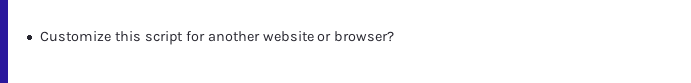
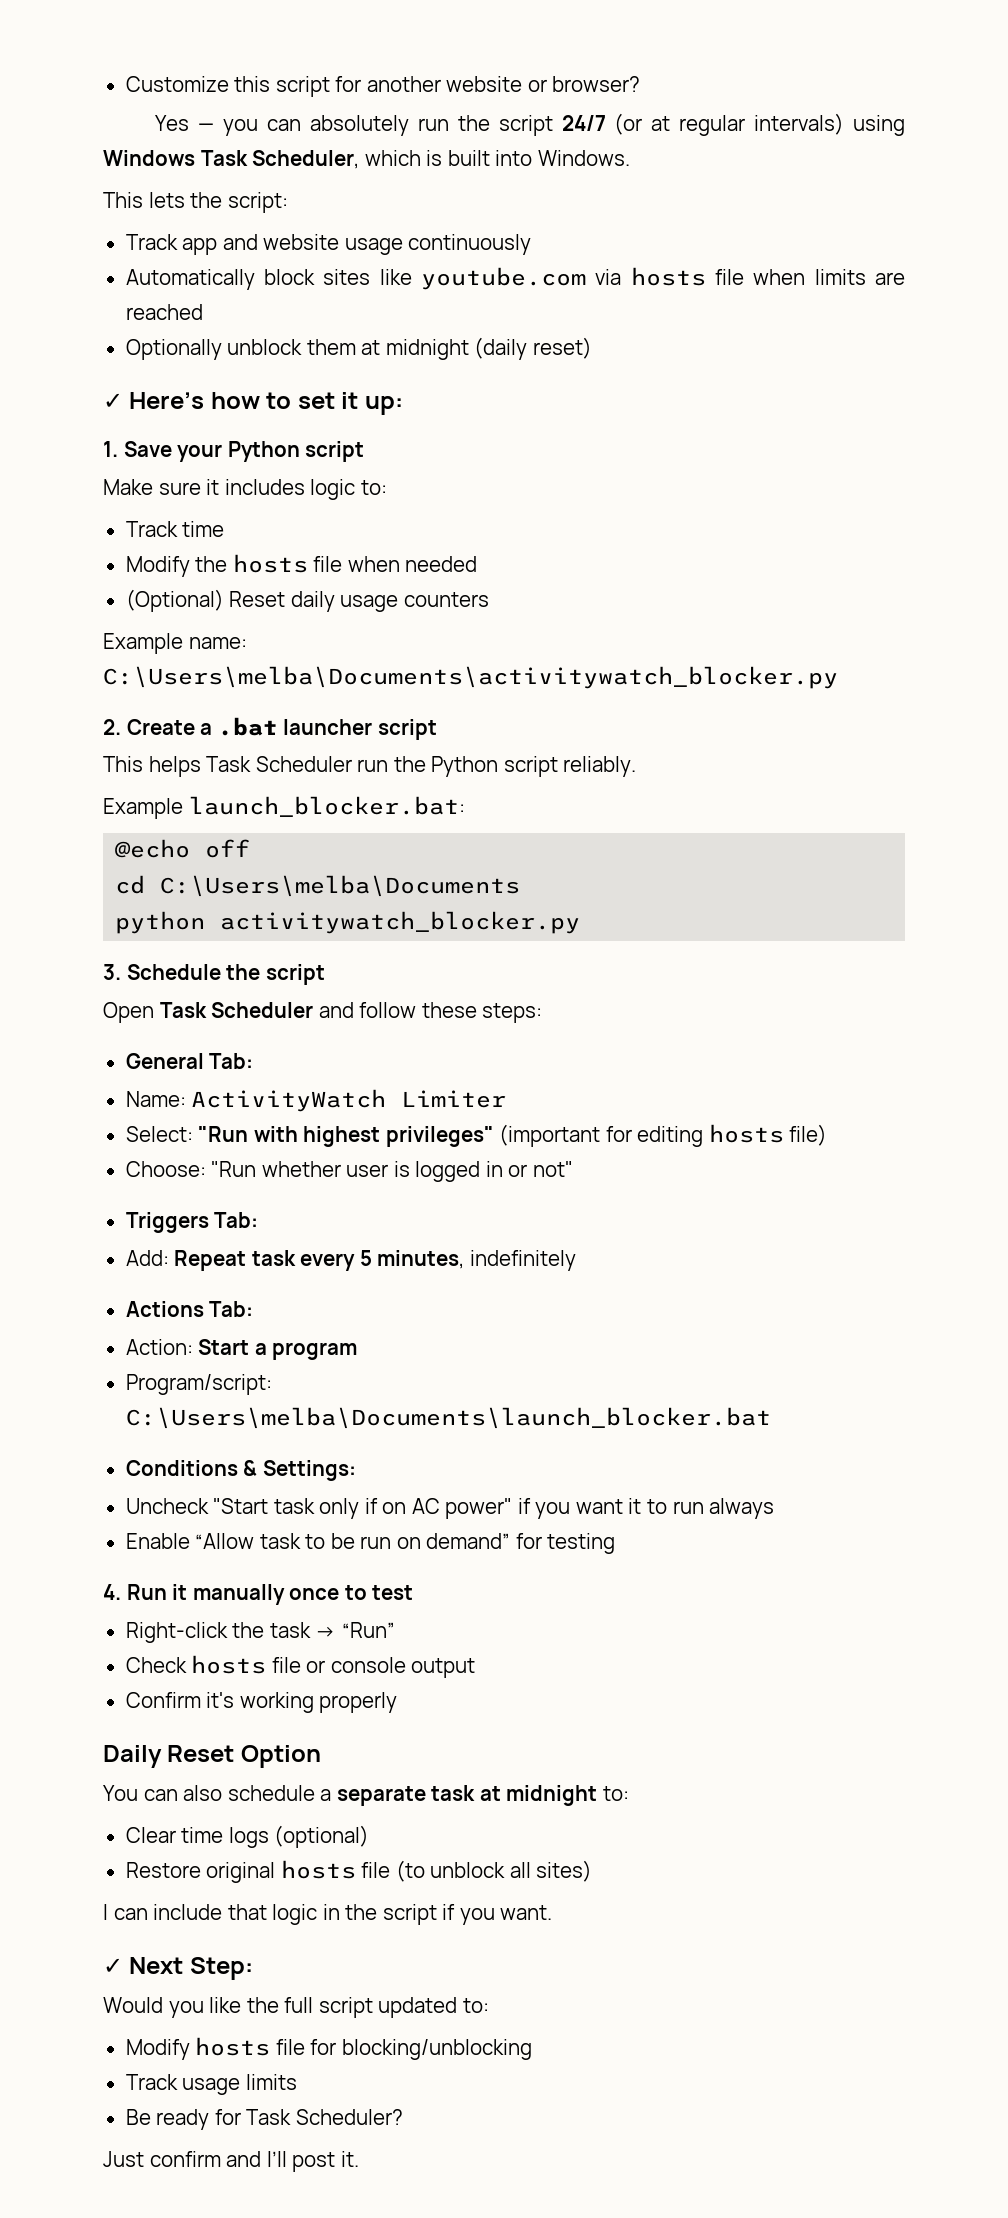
(395, 36) none -> [155,113,905,136] [103,150,630,169] [103,192,288,213] [125,234,532,255] [125,267,906,290] [125,304,203,320] [125,337,592,360] [103,392,403,415] [103,441,365,462] [103,479,387,500] [125,521,225,537] [125,554,478,577] [125,589,489,612] [103,633,247,654] [103,666,838,689] [103,717,437,740] [103,756,637,777] [103,796,465,819] [115,839,251,858] [115,875,521,897] [115,911,581,934] [103,964,325,985] [103,1002,543,1023] [125,1053,254,1069] [125,1089,507,1112] [125,1124,828,1147] [125,1161,573,1182] [125,1212,259,1233] [125,1250,576,1271] [125,1301,254,1317] [125,1339,358,1360] [125,1374,272,1395] [125,1407,771,1429] [125,1460,356,1481] [125,1498,775,1519] [125,1533,616,1554] [103,1584,414,1605] [125,1622,395,1643] [125,1655,476,1678] [125,1692,398,1713] [103,1745,321,1768] [103,1785,629,1806] [125,1825,370,1848] [125,1860,593,1883] [103,1904,553,1925] [103,1957,253,1980] [103,1997,489,2018] [125,2037,532,2060] [125,2074,297,2095] [125,2109,403,2130] [103,2151,359,2172] // Yes — you can absolutely run the script 24/7 (or at regular intervals) using Windows Task Scheduler, which is built into Windows. // This lets the script: // Track app and website usage continuously // Automatically block sites like youtube.com via hosts file when limits are reached // Optionally unblock them at midnight (daily reset) // ✓ Here’s how to set it up: // 1. Save your Python script // Make sure it includes logic to: // Track time // Modify the hosts file when needed // (Optional) Reset daily usage counters // Example name: C:\Users\melba\Documents\activitywatch_blocker.py // 2. Create a .bat launcher script // This helps Task Scheduler run the Python script reliably. // Example launch_blocker.bat: // @echo off // cd C:\Users\melba\Documents // python activitywatch_blocker.py // 3. Schedule the script // Open Task Scheduler and follow these steps: // General Tab: // Name: ActivityWatch Limiter // Select: "Run with highest privileges" (important for editing hosts file) // Choose: "Run whether user is logged in or not" // Triggers Tab: // Add: Repeat task every 5 minutes, indefinitely // Actions Tab: // Action: Start a program // Program/script: C:\Users\melba\Documents\launch_blocker.bat // Conditions & Settings: // Uncheck "Start task only if on AC power" if you want it to run always // Enable “Allow task to be run on demand” for testing // 4. Run it manually once to test // Right-click the task → “Run” // Check hosts file or console output // Confirm it's working properly // Daily Reset Option // You can also schedule a separate task at midnight to: // Clear time logs (optional) // Restore original hosts file (to unblock all sites) // I can include that logic in the script if you want. // ✓ Next Step: // Would you like the full script updated to: // Modify hosts file for blocking/unblocking // Track usage limits // Be ready for Task Scheduler? // Just confirm and I’ll post it.

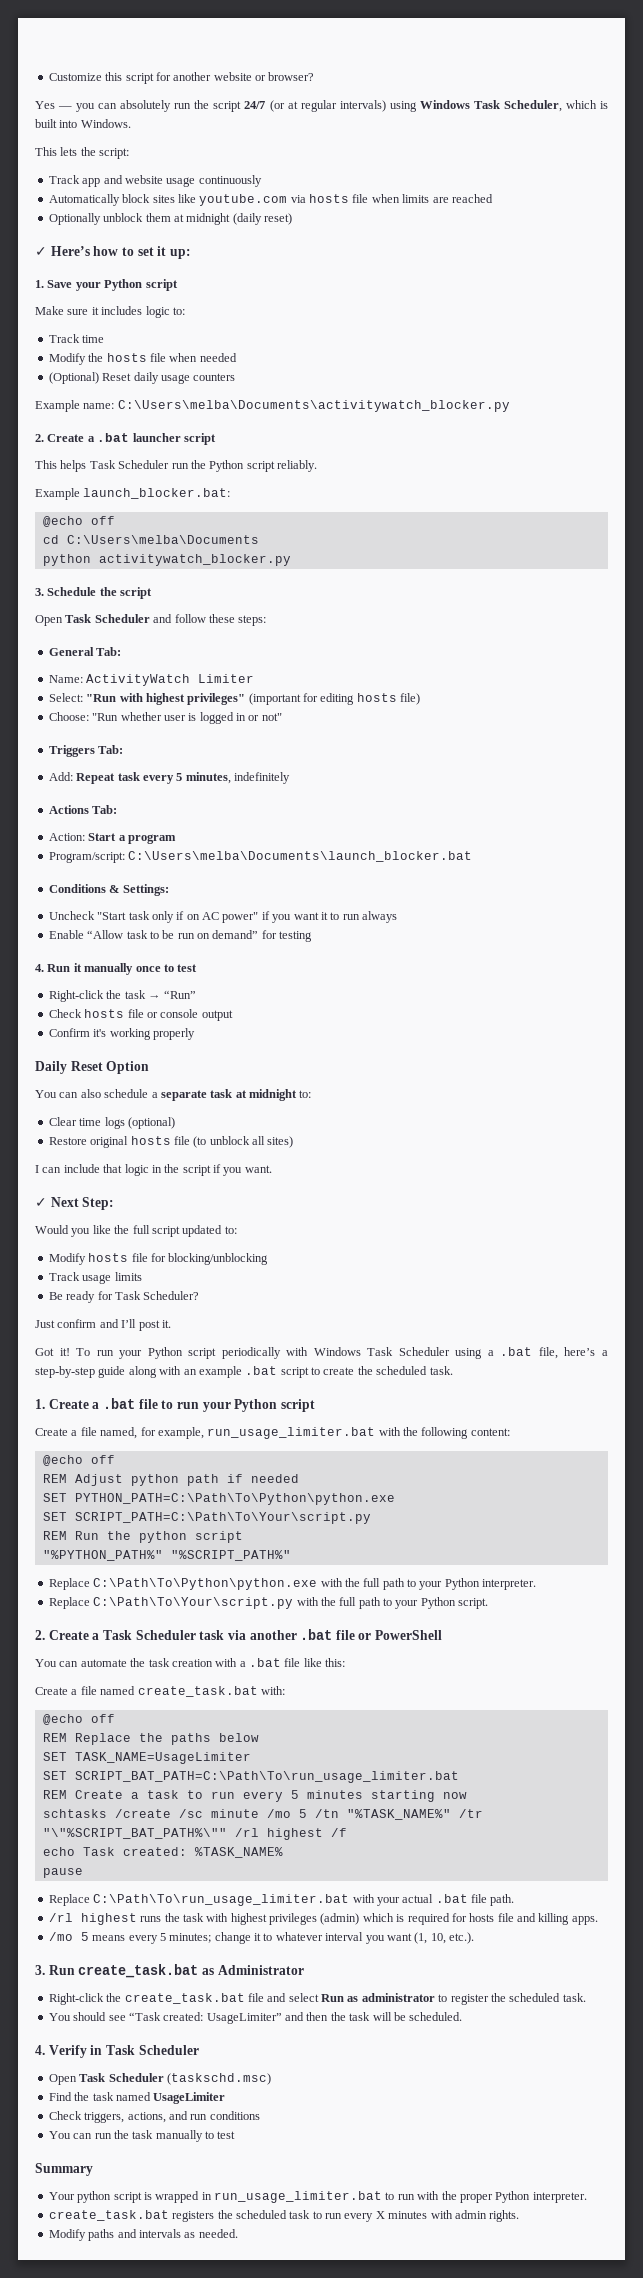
(359, 2159) none -> [35,1347,608,1359] [35,1366,453,1378] [35,1398,315,1412] [35,1427,510,1439] [42,1455,115,1466] [42,1474,299,1486] [42,1493,395,1505] [42,1512,371,1524] [42,1531,243,1543] [42,1550,291,1561] [48,1578,537,1590] [48,1597,489,1609] [35,1629,443,1640] [35,1658,346,1667] [35,1686,285,1697] [42,1714,115,1725] [42,1733,259,1745] [42,1752,251,1764] [42,1771,459,1783] [42,1790,467,1802] [42,1809,483,1820] [42,1828,347,1840] [42,1847,283,1858] [42,1868,83,1878] [48,1894,515,1906] [48,1913,598,1925] [48,1932,474,1944] [35,1964,304,1978] [48,1993,586,2005] [48,2012,463,2024] [35,2045,199,2058] [48,2073,271,2085] [48,2092,226,2104] [48,2111,260,2123] [48,2130,236,2142] [35,2163,93,2176] [48,2191,587,2203] [48,2210,520,2222] [48,2229,238,2241] // Got it! To run your Python script periodically with Windows Task Scheduler using a .bat file, here’s a step-by-step guide along with an example .bat script to create the scheduled task. // 1. Create a .bat file to run your Python script // Create a file named, for example, run_usage_limiter.bat with the following content: // @echo off // REM Adjust python path if needed // SET PYTHON_PATH=C:\Path\To\Python\python.exe // SET SCRIPT_PATH=C:\Path\To\Your\script.py // REM Run the python script // "%PYTHON_PATH%" "%SCRIPT_PATH%" // Replace C:\Path\To\Python\python.exe with the full path to your Python interpreter. // Replace C:\Path\To\Your\script.py with the full path to your Python script. // 2. Create a Task Scheduler task via another .bat file or PowerShell // You can automate the task creation with a .bat file like this: // Create a file named create_task.bat with: // @echo off // REM Replace the paths below // SET TASK_NAME=UsageLimiter // SET SCRIPT_BAT_PATH=C:\Path\To\run_usage_limiter.bat // REM Create a task to run every 5 minutes starting now // schtasks /create /sc minute /mo 5 /tn "%TASK_NAME%" /tr "\"%SCRIPT_BAT_PATH%\"" /rl highest /f // echo Task created: %TASK_NAME% // pause // Replace C:\Path\To\run_usage_limiter.bat with your actual .bat file path. // /rl highest runs the task with highest privileges (admin) which is required for hosts file and killing apps. // /mo 5 means every 5 minutes; change it to whatever interval you want (1, 10, etc.). // 3. Run create_task.bat as Administrator // Right-click the create_task.bat file and select Run as administrator to register the scheduled task. // You should see “Task created: UsageLimiter” and then the task will be scheduled. // 4. Verify in Task Scheduler // Open Task Scheduler (taskschd.msc) // Find the task named UsageLimiter // Check triggers, actions, and run conditions // You can run the task manually to test // Summary // Your python script is wrapped in run_usage_limiter.bat to run with the proper Python interpreter. // create_task.bat registers the scheduled task to run every X minutes with admin rights. // Modify paths and intervals as needed.

